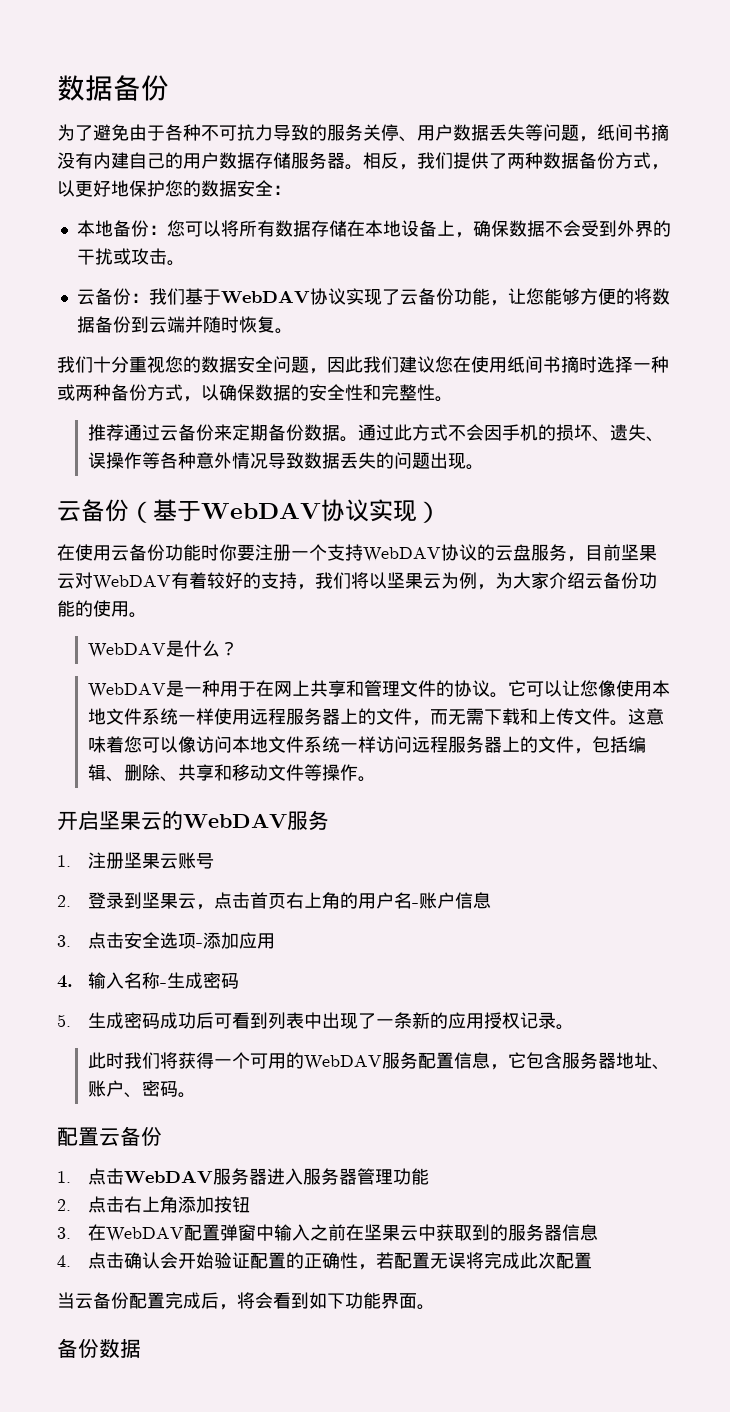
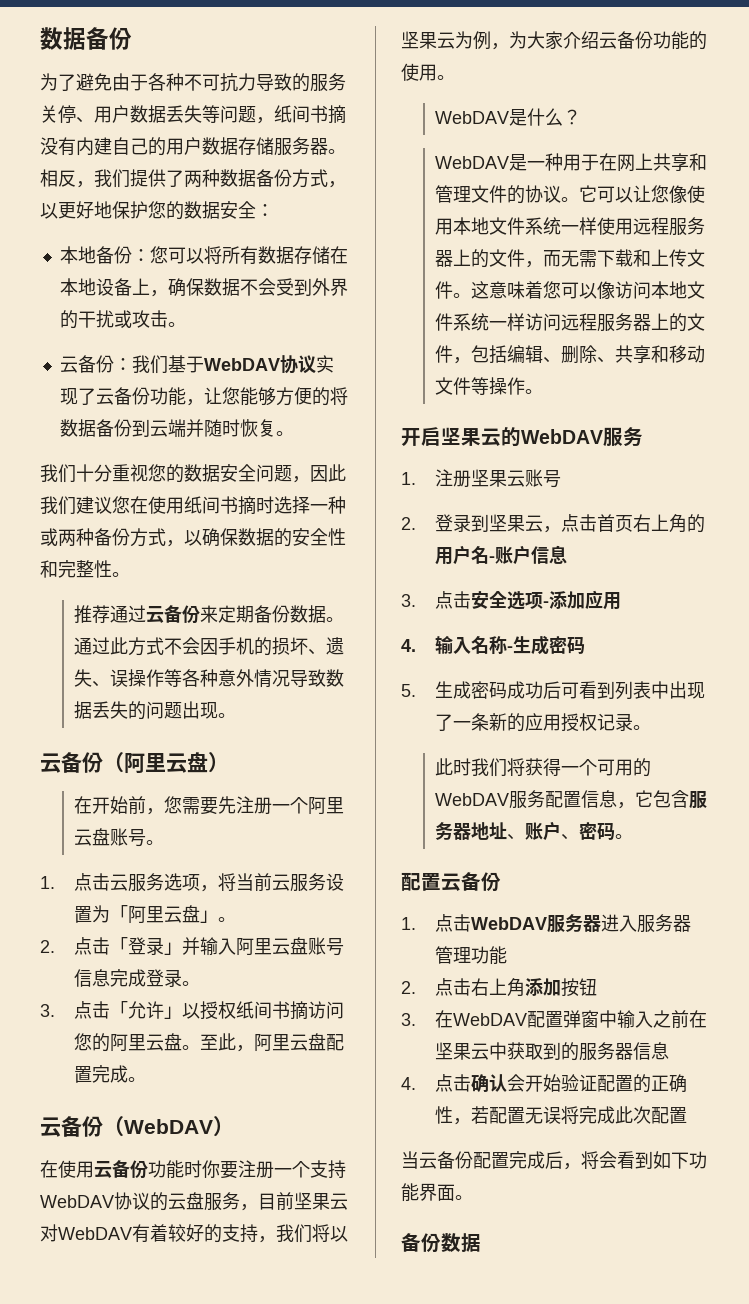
[153,499,417,522] 基于WebDAV协议实现 -> [124,752,229,774] [74,796,345,815] [74,828,165,847] [40,873,345,892] [74,905,237,924] [40,937,345,956] [74,969,201,987] [40,1001,345,1020] [74,1033,345,1052] [74,1065,147,1083] [40,1116,213,1137] 阿里云盘） // 在开始前，您需要先注册一个阿里云盘账号。 // 1.点击云服务选项，将当前云服务设置为「阿里云盘」。 // 2.点击「登录」并输入阿里云盘账号信息完成登录。 // 3.点击「允许」以授权纸间书摘访问您的阿里云盘。至此，阿里云盘配置完成。 // 云备份（WebDAV

